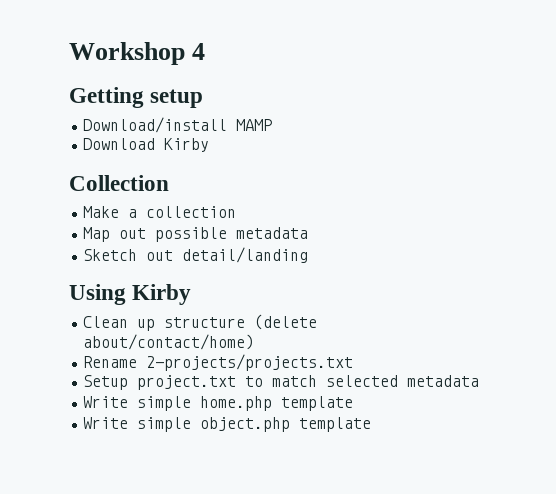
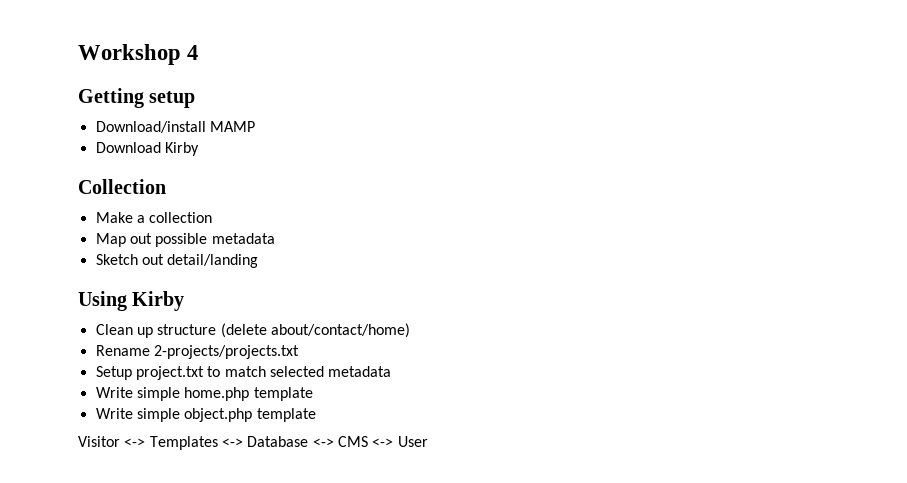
(372, 424) none -> [78,436,428,450] // Visitor <-> Templates <-> Database <-> CMS <-> User

